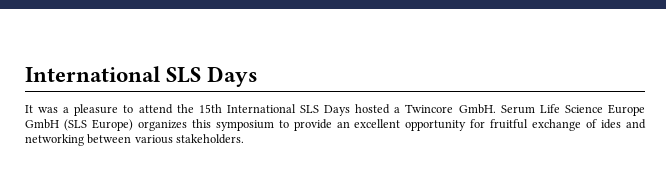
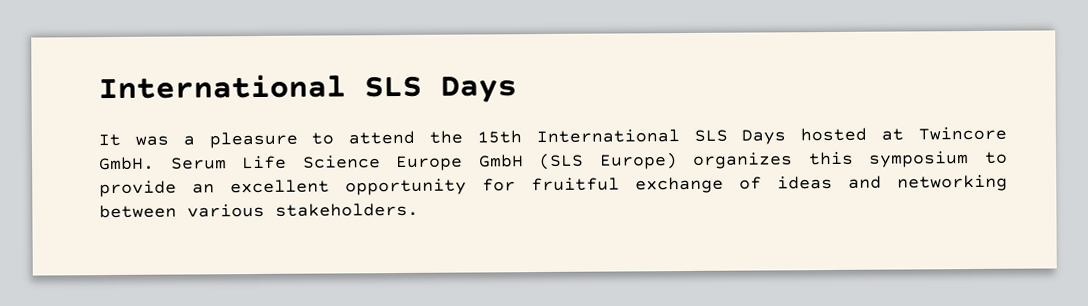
[394,107,401,113] a -> [881,128,905,141] at
[601,119,622,129] ides -> [777,175,833,190] ideas

